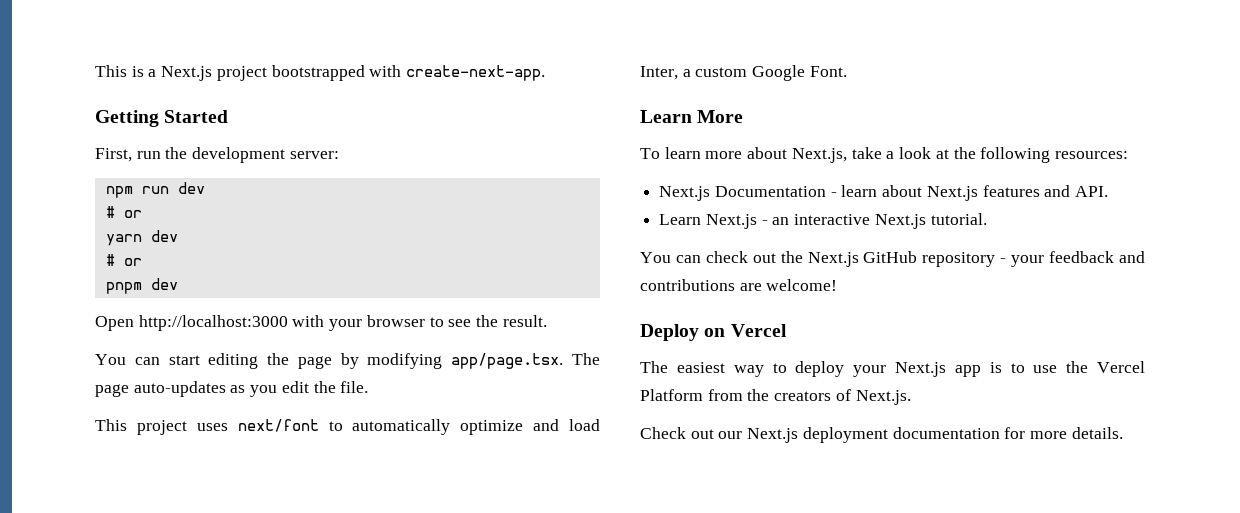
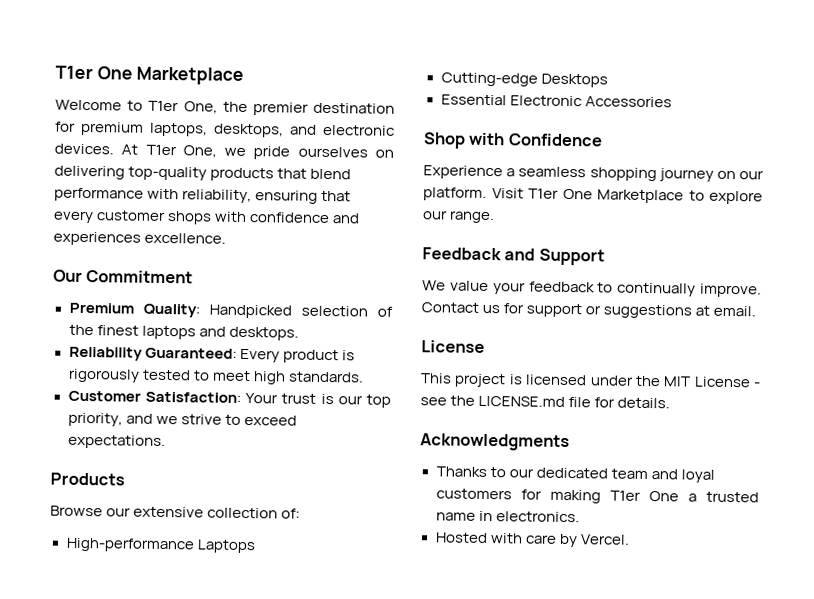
[95,65,546,81] [95,110,229,127] [95,147,339,163] [105,182,205,198] [105,206,142,218] [105,230,178,246] [105,254,142,266] [105,278,178,294] [95,315,547,331] [95,353,600,369] [95,381,369,397] [95,419,600,435] [640,65,847,81] [640,110,744,123] [640,147,1128,163] [659,185,1109,201] [659,213,987,229] [640,251,1145,267] [640,279,838,291] [640,324,787,341] [640,361,1145,377] [640,389,911,405] [640,427,1123,443] This is a Next.js project bootstrapped with create-next-app. // Getting Started // First, run the development server: // npm run dev // # or // yarn dev // # or // pnpm dev // Open http://localhost:3000 with your browser to see the result. // You can start editing the page by modifying app/page.tsx. The page auto-updates as you edit the file. // This project uses next/font to automatically optimize and load Inter, a custom Google Font. // Learn More // To learn more about Next.js, take a look at the following resources: // Next.js Documentation - learn about Next.js features and API. // Learn Next.js - an interactive Next.js tutorial. // You can check out the Next.js GitHub repository - your feedback and contributions are welcome! // Deploy on Vercel // The easiest way to deploy your Next.js app is to use the Vercel Platform from the creators of Next.js. // Check out our Next.js deployment documentation for more details. -> [55,65,245,85] [55,99,395,116] [55,121,395,138] [54,143,394,160] [54,165,352,182] [54,187,352,204] [53,210,361,225] [53,231,227,246] [53,269,194,284] [68,302,393,319] [68,324,299,341] [68,346,355,364] [67,368,364,385] [67,390,391,408] [67,412,297,427] [67,434,166,450] [50,472,125,486] [50,505,301,519] [65,537,256,554] [440,72,608,88] [440,94,672,108] [423,132,603,149] [423,165,764,182] [423,187,763,205] [422,210,496,224] [422,247,605,266] [422,280,762,298] [421,302,757,319] [421,340,485,353] [420,373,761,388] [420,395,671,409] [420,433,570,452] [435,466,715,483] [435,488,759,504] [435,510,580,523] [434,532,630,548] T1er One Marketplace // Welcome to T1er One, the premier destination for premium laptops, desktops, and electronic devices. At T1er One, we pride ourselves on delivering top-quality products that blend performance with reliability, ensuring that every customer shops with confidence and experiences excellence. // Our Commitment // Premium Quality: Handpicked selection of the finest laptops and desktops. // Reliability Guaranteed: Every product is rigorously tested to meet high standards. // Customer Satisfaction: Your trust is our top priority, and we strive to exceed expectations. // Products // Browse our extensive collection of: // High-performance Laptops // Cutting-edge Desktops // Essential Electronic Accessories // Shop with Confidence // Experience a seamless shopping journey on our platform. Visit T1er One Marketplace to explore our range. // Feedback and Support // We value your feedback to continually improve. Contact us for support or suggestions at email. // License // This project is licensed under the MIT License - see the LICENSE.md file for details. // Acknowledgments // Thanks to our dedicated team and loyal customers for making T1er One a trusted name in electronics. // Hosted with care by Vercel.

